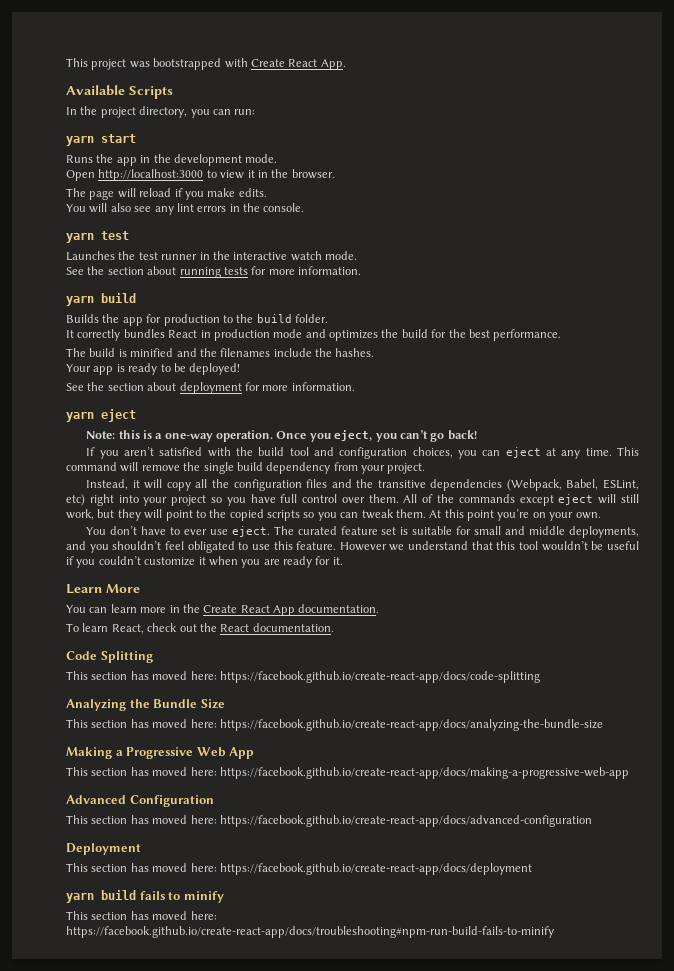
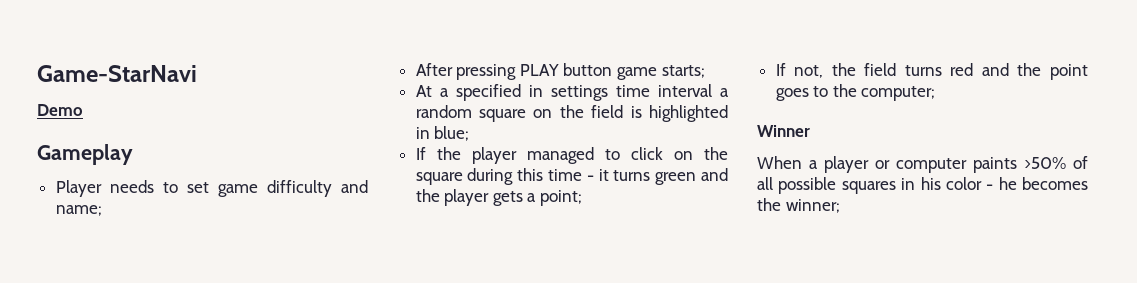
[66,58,346,70] [66,85,173,99] [66,106,256,118] [66,134,136,146] [66,154,278,166] [66,169,335,181] [66,188,267,200] [66,203,305,215] [66,231,129,243] [66,251,357,261] [66,266,361,278] [66,293,136,306] [66,314,328,326] [66,329,562,341] [66,348,375,357] [66,363,241,375] [66,382,355,394] [66,409,136,422] [86,430,477,442] [86,447,639,459] [66,462,426,474] [86,479,639,491] [66,494,639,506] [66,509,601,521] [86,526,639,538] [66,541,639,553] [66,556,343,568] [66,584,140,594] [66,604,380,616] [66,623,334,634] [66,651,153,663] [66,671,540,683] [66,699,225,711] [66,719,603,731] [66,747,255,759] [66,767,629,779] [66,795,214,807] [66,815,592,827] [66,843,141,855] [66,863,532,875] [66,890,224,903] [66,911,217,920] [66,926,554,938] This project was bootstrapped with Create React App. // Available Scripts // In the project directory, you can run: // yarn start // Runs the app in the development mode. // Open http://localhost:3000 to view it in the browser. // The page will reload if you make edits. // You will also see any lint errors in the console. // yarn test // Launches the test runner in the interactive watch mode. // See the section about running tests for more information. // yarn build // Builds the app for production to the build folder. // It correctly bundles React in production mode and optimizes the build for the best performance. // The build is minified and the filenames include the hashes. // Your app is ready to be deployed! // See the section about deployment for more information. // yarn eject // Note: this is a one-way operation. Once you eject, you can’t go back! // If you aren’t satisfied with the build tool and configuration choices, you can eject at any time. This command will remove the single build dependency from your project. // Instead, it will copy all the configuration files and the transitive dependencies (Webpack, Babel, ESLint, etc) right into your project so you have full control over them. All of the commands except eject will still work, but they will point to the copied scripts so you can tweak them. At this point you’re on your own. // You don’t have to ever use eject. The curated feature set is suitable for small and middle deployments, and you shouldn’t feel obligated to use this feature. However we understand that this tool wouldn’t be useful if you couldn’t customize it when you are ready for it. // Learn More // You can learn more in the Create React App documentation. // To learn React, check out the React documentation. // Code Splitting // This section has moved here: https://facebook.github.io/create-react-app/docs/code-splitting // Analyzing the Bundle Size // This section has moved here: https://facebook.github.io/create-react-app/docs/analyzing-the-bundle-size // Making a Progressive Web App // This section has moved here: https://facebook.github.io/create-react-app/docs/making-a-progressive-web-app // Advanced Configuration // This section has moved here: https://facebook.github.io/create-react-app/docs/advanced-configuration // Deployment // This section has moved here: https://facebook.github.io/create-react-app/docs/deployment // yarn build fails to minify // This section has moved here: https://facebook.github.io/create-react-app/docs/troubleshooting#npm-run-build-fails-to-minify -> [37,65,197,82] [37,104,83,116] [37,144,133,165] [55,180,369,197] [55,205,102,216] [415,63,705,80] [415,84,729,101] [415,105,728,122] [415,126,470,141] [415,147,728,164] [415,168,728,185] [415,189,583,206] [775,63,1088,80] [775,84,936,101] [757,125,810,137] [757,156,1088,173] [757,177,1088,194] [757,198,840,213] Game-StarNavi // Demo // Gameplay // Player needs to set game difficulty and name; // After pressing PLAY button game starts; // At a specified in settings time interval a random square on the field is highlighted in blue; // If the player managed to click on the square during this time - it turns green and the player gets a point; // If not, the field turns red and the point goes to the computer; // Winner // When a player or computer paints >50% of all possible squares in his color - he becomes the winner;

